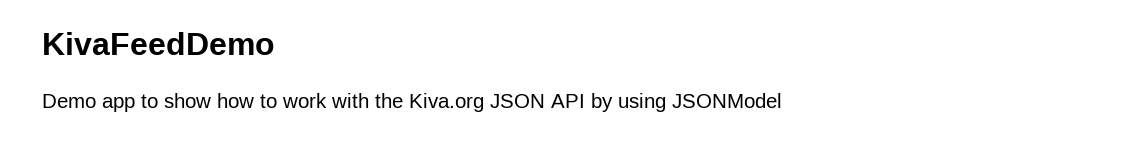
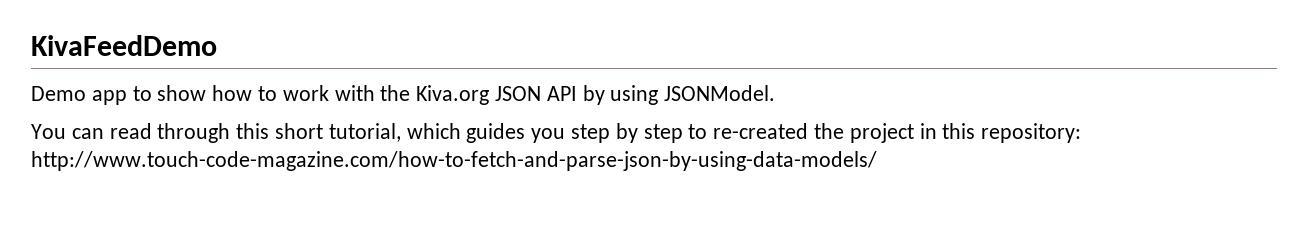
[672,93,782,108] JSONModel -> [664,85,776,101] [31,123,1082,143] [31,151,877,171] JSONModel. // You can read through this short tutorial, which guides you step by step to re-created the project in this repository: http://www.touch-code-magazine.com/how-to-fetch-and-parse-json-by-using-data-models/

